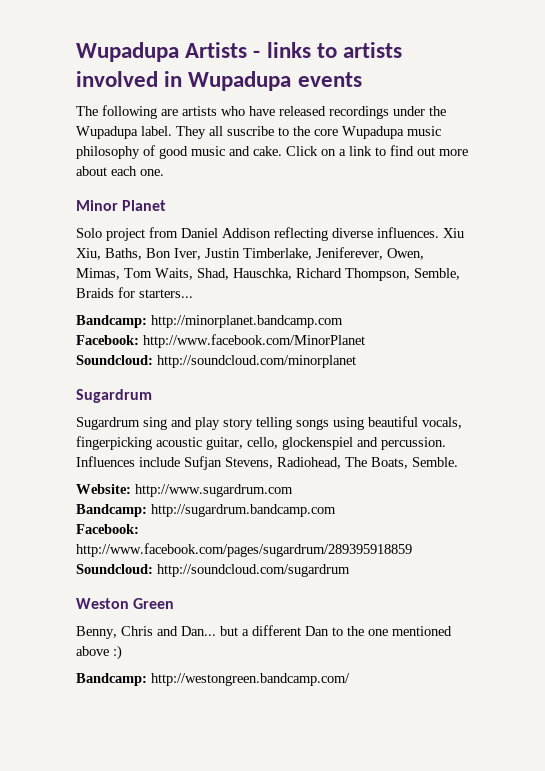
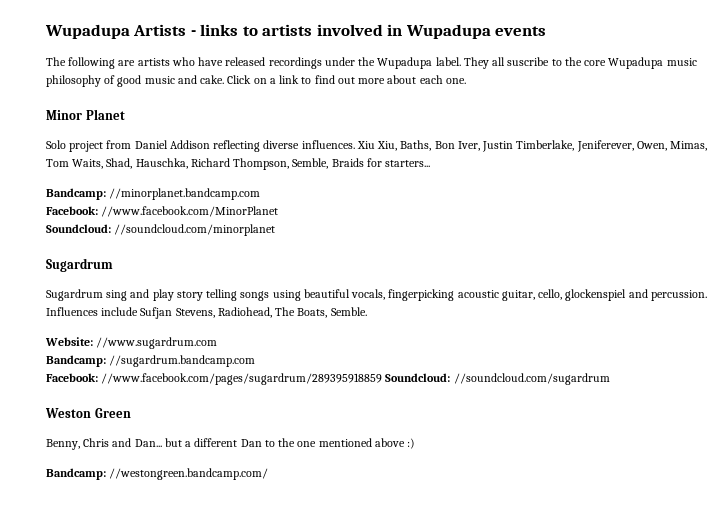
[151,315,343,328] [76,334,365,348] [76,355,356,368] http://minorplanet.bandcamp.com // Facebook: http://www.facebook.com/MinorPlanet // Soundcloud: http://soundcloud.com/minorplanet -> [109,188,261,200] [46,206,279,217] [46,224,276,236] //minorplanet.bandcamp.com // Facebook: //www.facebook.com/MinorPlanet // Soundcloud: //soundcloud.com/minorplanet
[135,484,293,497] [76,504,336,517] [76,524,139,534] [76,543,412,557] [76,564,350,577] http://www.sugardrum.com // Bandcamp: http://sugardrum.bandcamp.com // Facebook: http://www.facebook.com/pages/sugardrum/289395918859 Soundcloud: http://soundcloud.com/sugardrum -> [96,337,218,349] [46,355,256,367] [46,373,610,385] //www.sugardrum.com // Bandcamp: //sugardrum.bandcamp.com // Facebook: //www.facebook.com/pages/sugardrum/289395918859 Soundcloud: //soundcloud.com/sugardrum
[151,673,350,686] http://westongreen.bandcamp.com/ -> [109,468,269,480] //westongreen.bandcamp.com/

